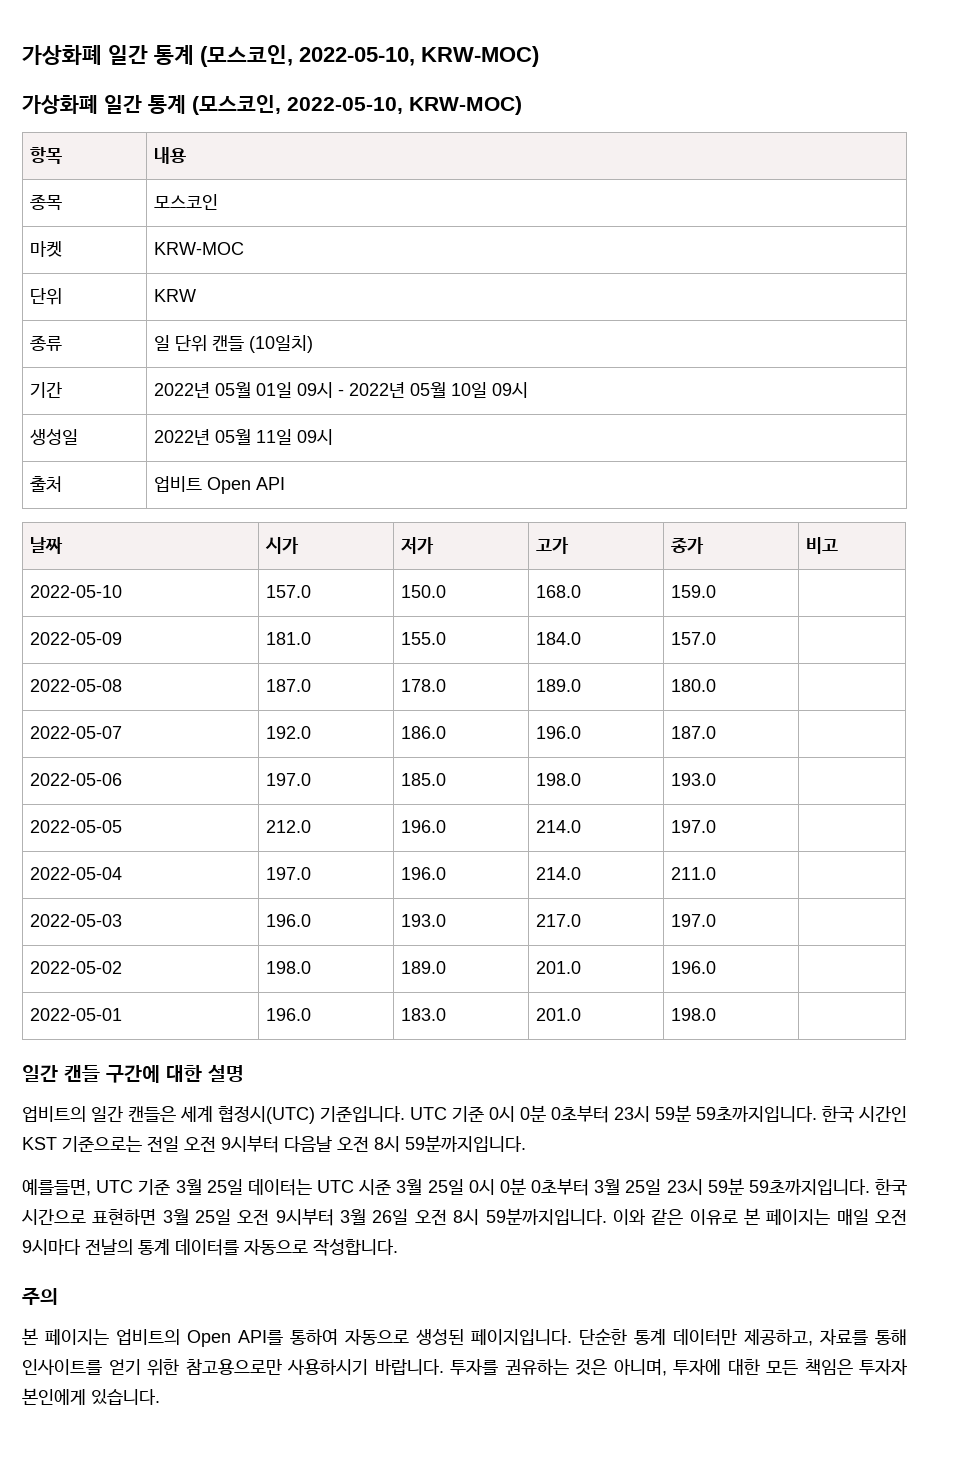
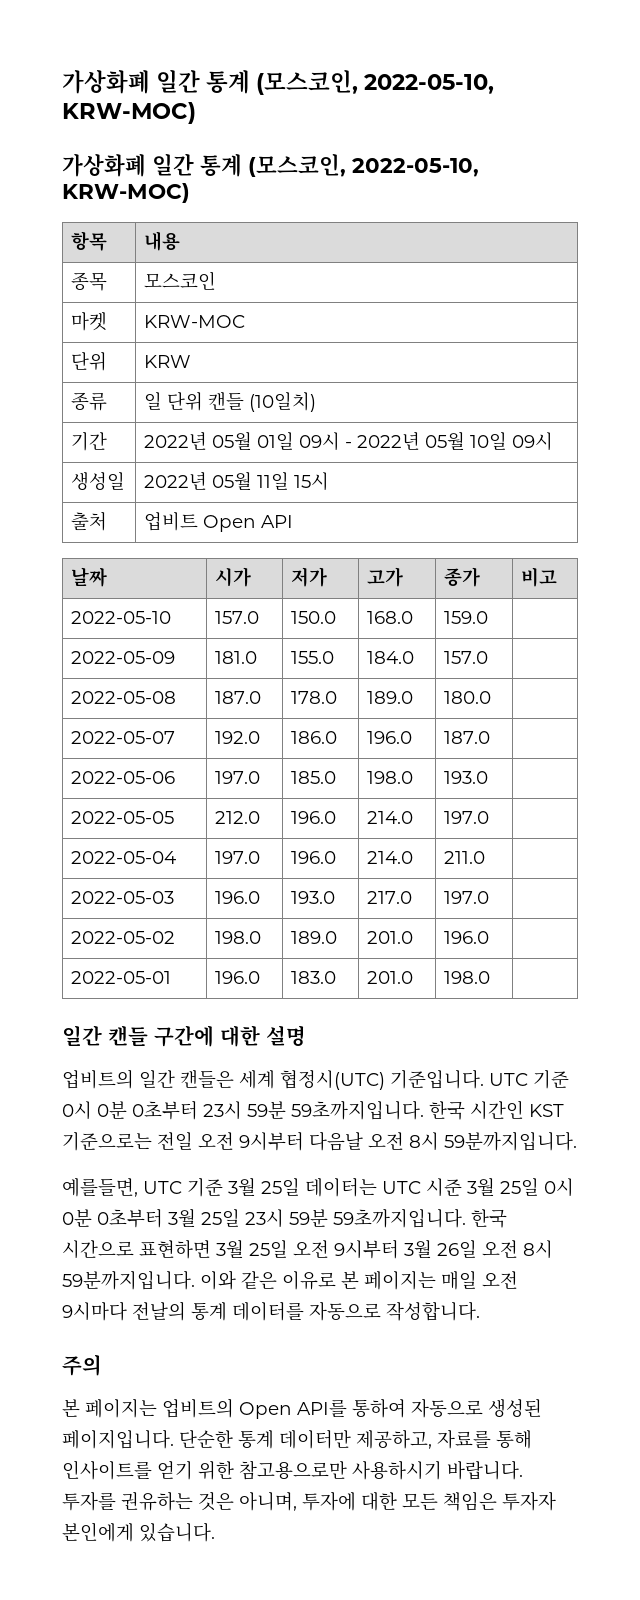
[297,429,334,445] 09시 -> [294,472,330,490] 15시

